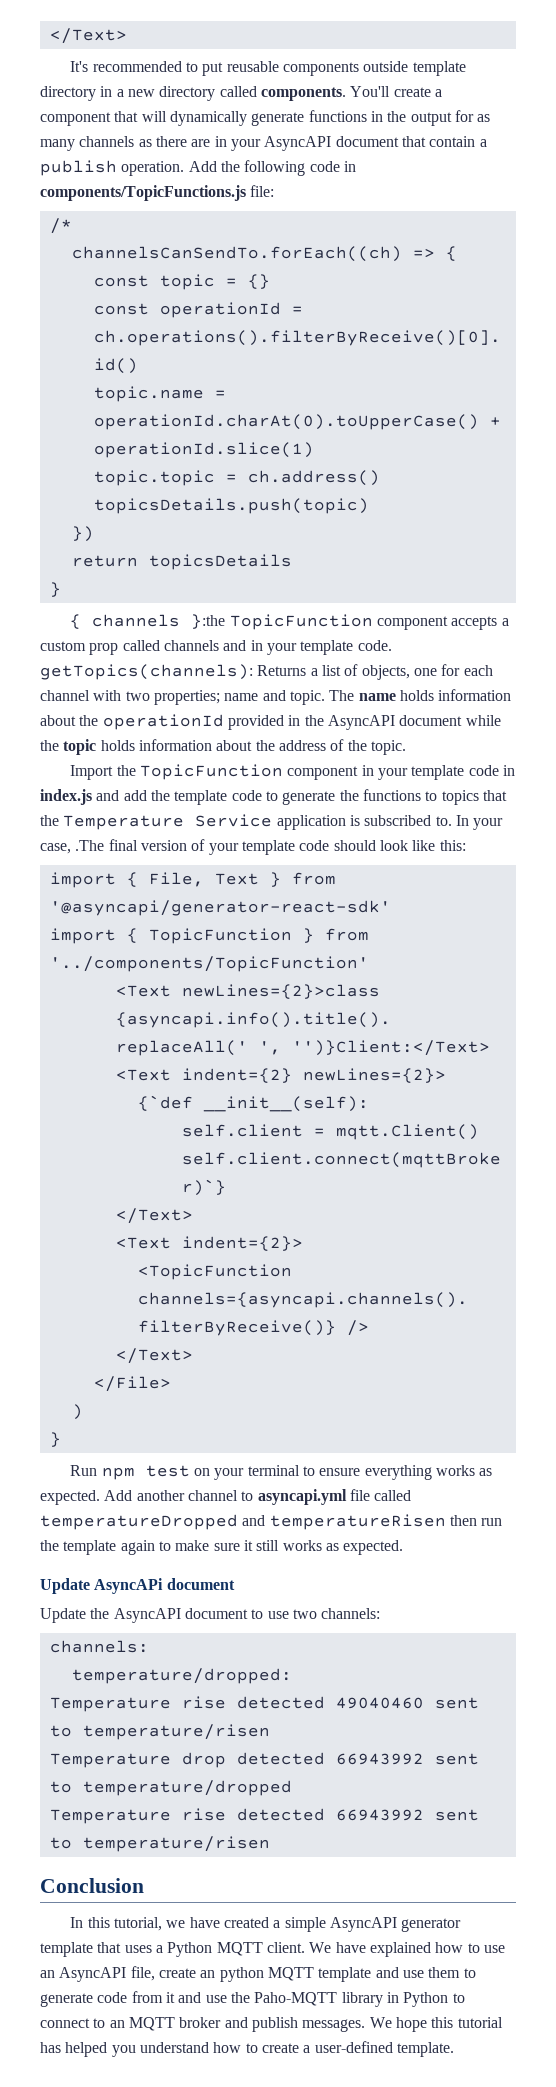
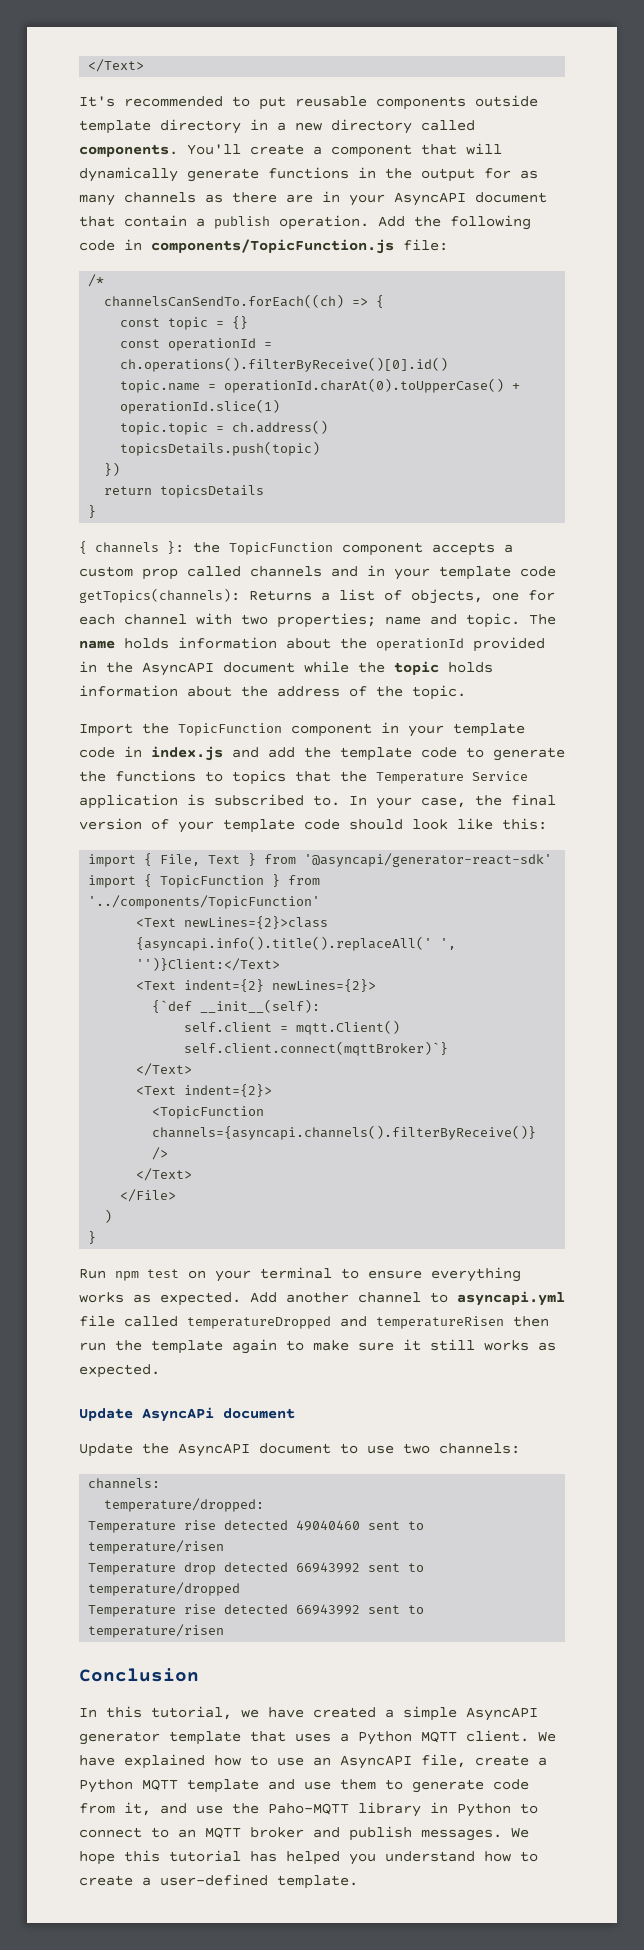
[40,185,246,201] components/TopicFunctions.js -> [151,239,394,254] components/TopicFunction.js
[191,614,226,629] }:the -> [167,541,220,554] }: the
[357,640,392,651] code. -> [520,566,556,577] code
[75,840,105,851] .The -> [475,795,502,806] the
[200,1967,264,1982] an python -> [538,1757,547,1766] [79,1779,133,1793] a Python
[165,1992,175,2003] it -> [124,1802,151,1816] it,

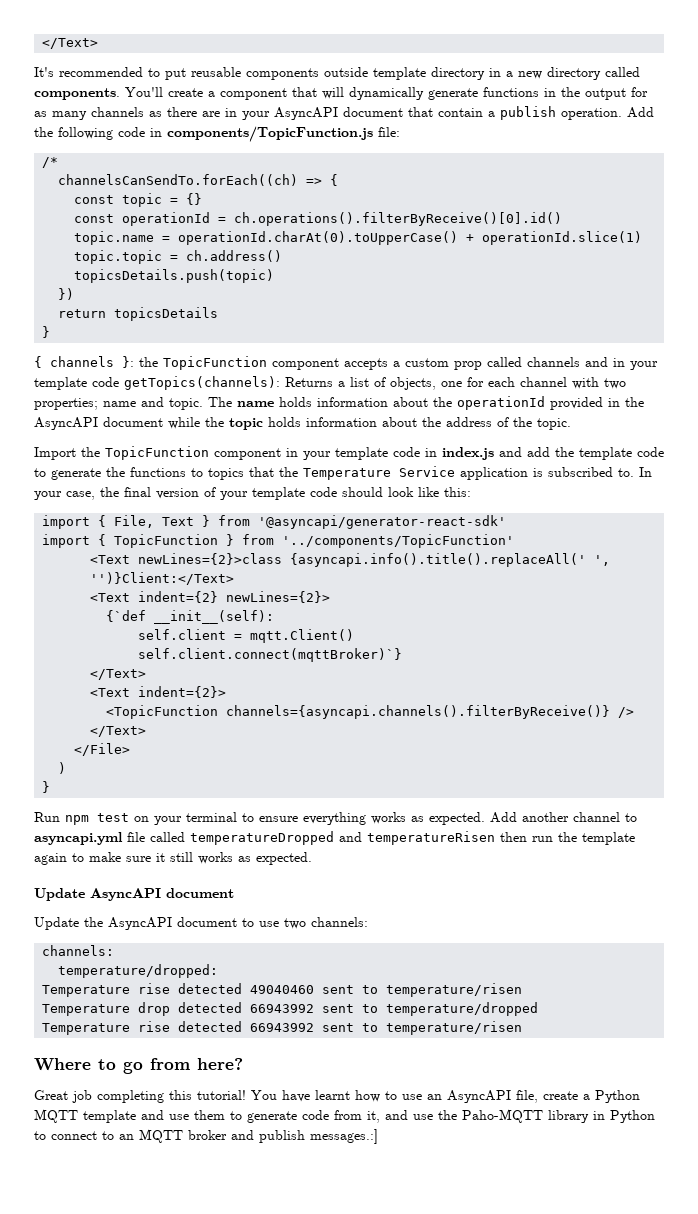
[142,1407,214,1422] AsyncAPi -> [90,888,161,901] AsyncAPI
[79,1668,199,1682] [79,1706,538,1721] [79,1730,556,1745] [79,1754,205,1769] Conclusion // In this tutorial, we have created a simple AsyncAPI generator template that uses a Python MQTT client. We have explained -> [34,1058,243,1074] [34,1090,350,1103] Where to go from here? // Great job completing this tutorial! You have learnt
[421,1827,529,1841] [79,1850,538,1865] [79,1874,358,1889] messages. We hope this tutorial has helped you understand how to create a user-defined template. -> [310,1129,378,1144] messages.:]

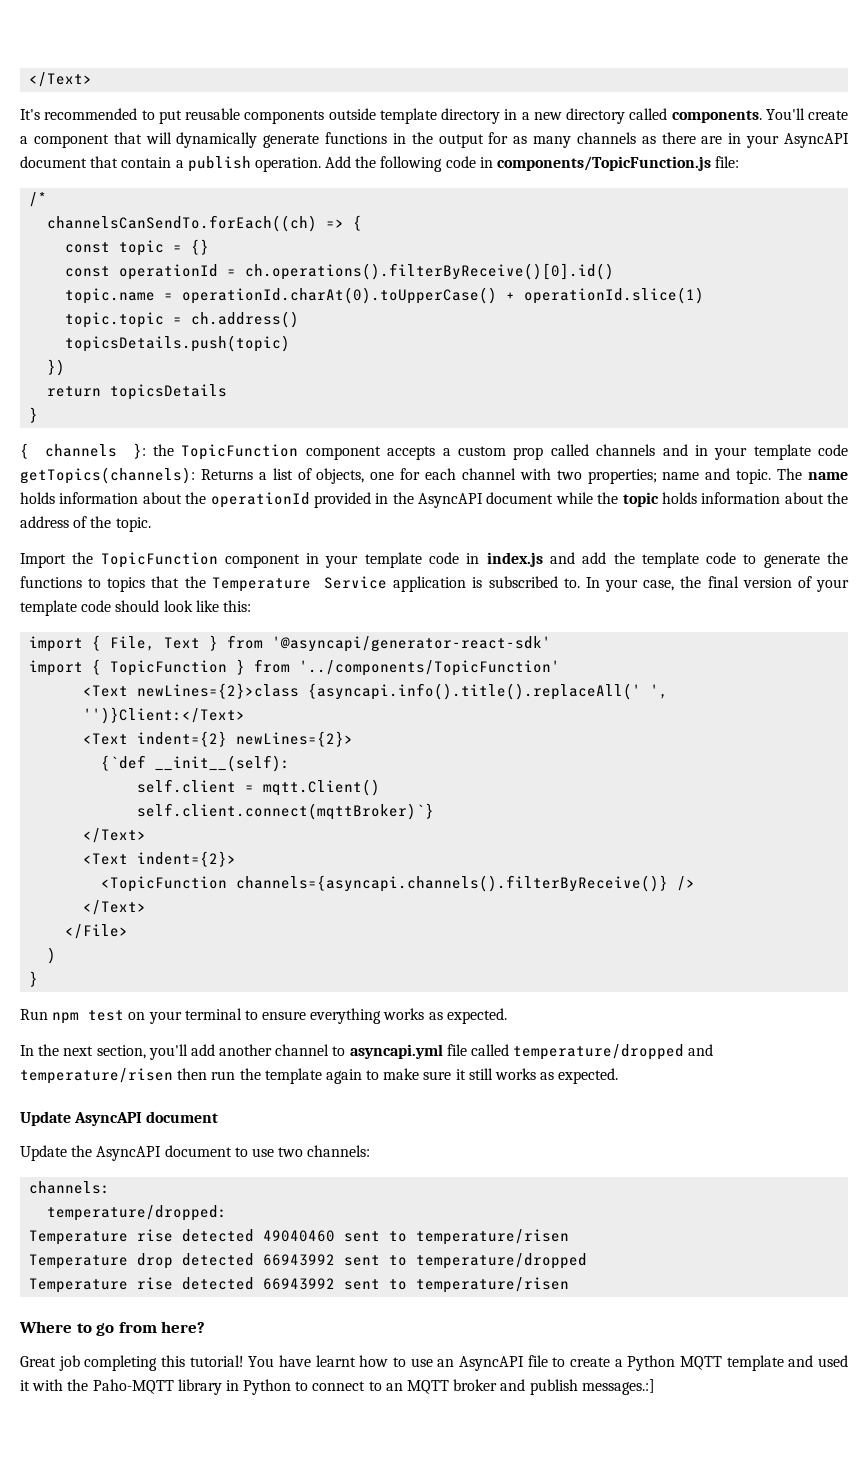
[490,812,517,823] Add -> [20,1044,215,1060] // In the next section, you'll add
[190,831,495,845] temperatureDropped and temperatureRisen -> [513,1044,714,1060] [20,1068,173,1084] temperature/dropped and temperature/risen
[516,1090,538,1103] file, -> [527,1355,566,1367] file to
[169,1110,433,1123] use them to generate code from it, and use -> [817,1355,848,1367] [20,1379,64,1391] used it with

